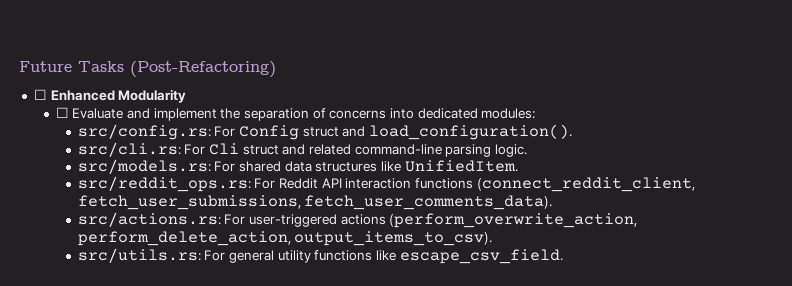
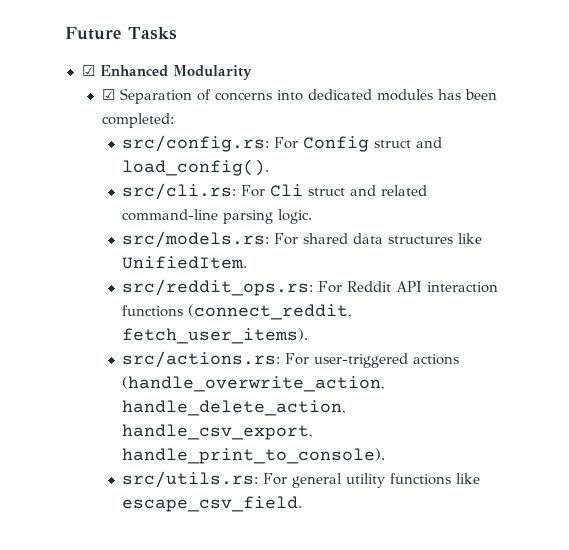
[130,61,276,78] [33,89,47,100] (Post-Refactoring) // ☐ -> [81,65,95,76] // ☑
[55,107,536,121] ☐ Evaluate and implement the separation of concerns into dedicated modules: -> [101,88,497,104] [101,113,174,128] ☑ Separation of concerns into dedicated modules has been completed:
[369,124,573,140] load_configuration(). -> [122,159,270,176] load_config().
[476,177,695,192] [77,195,553,210] (connect_reddit_client, fetch_user_submissions, fetch_user_comments_data). -> [188,304,352,320] [122,328,309,344] (connect_reddit, fetch_user_items).
[389,213,638,228] [77,231,493,246] (perform_overwrite_action, perform_delete_action, output_items_to_csv). -> [122,376,385,392] [122,400,346,416] [122,424,313,440] [122,448,386,464] (handle_overwrite_action, handle_delete_action, handle_csv_export, handle_print_to_console).

